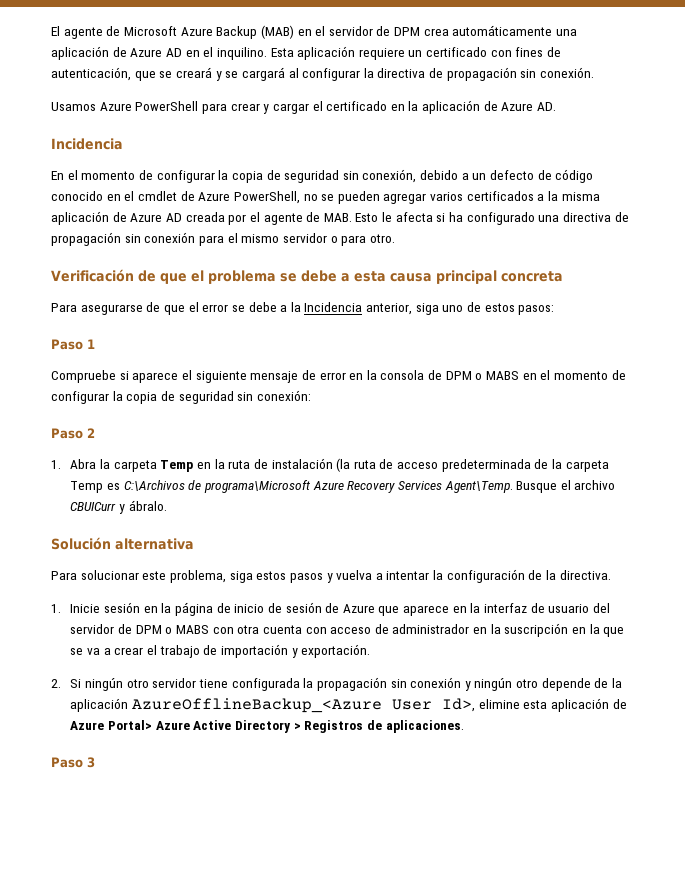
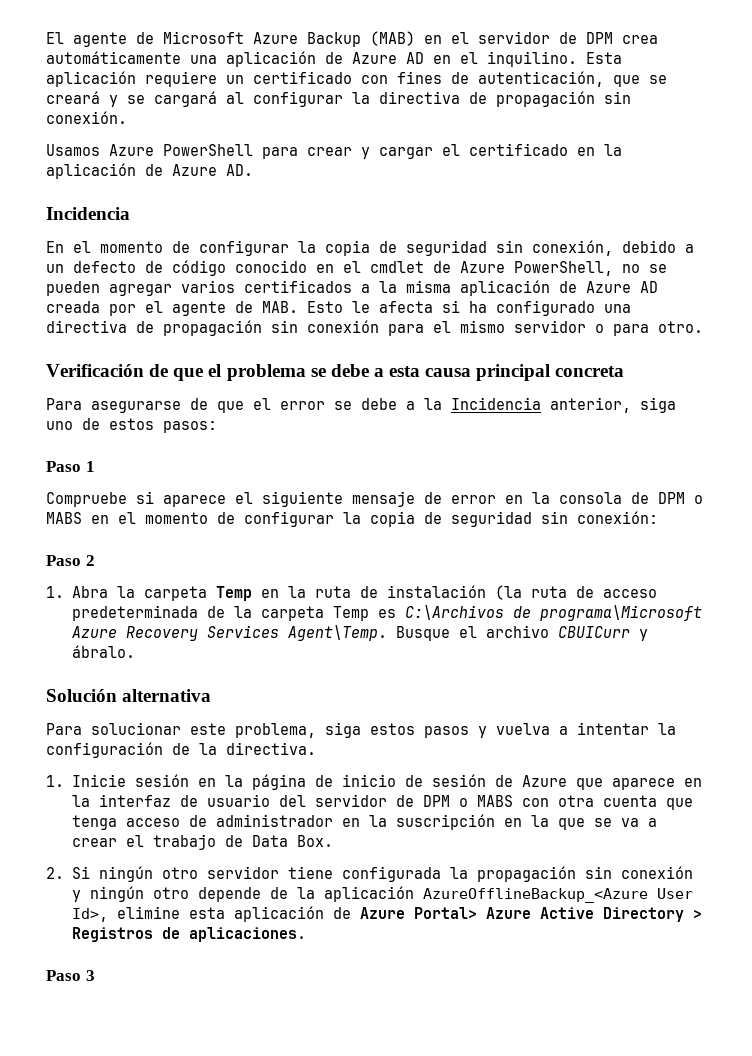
[305,627,327,634] con -> [665,798,693,810] [71,815,117,830] que tenga
[220,644,371,658] importación y exportación. -> [251,835,333,847] Data Box.

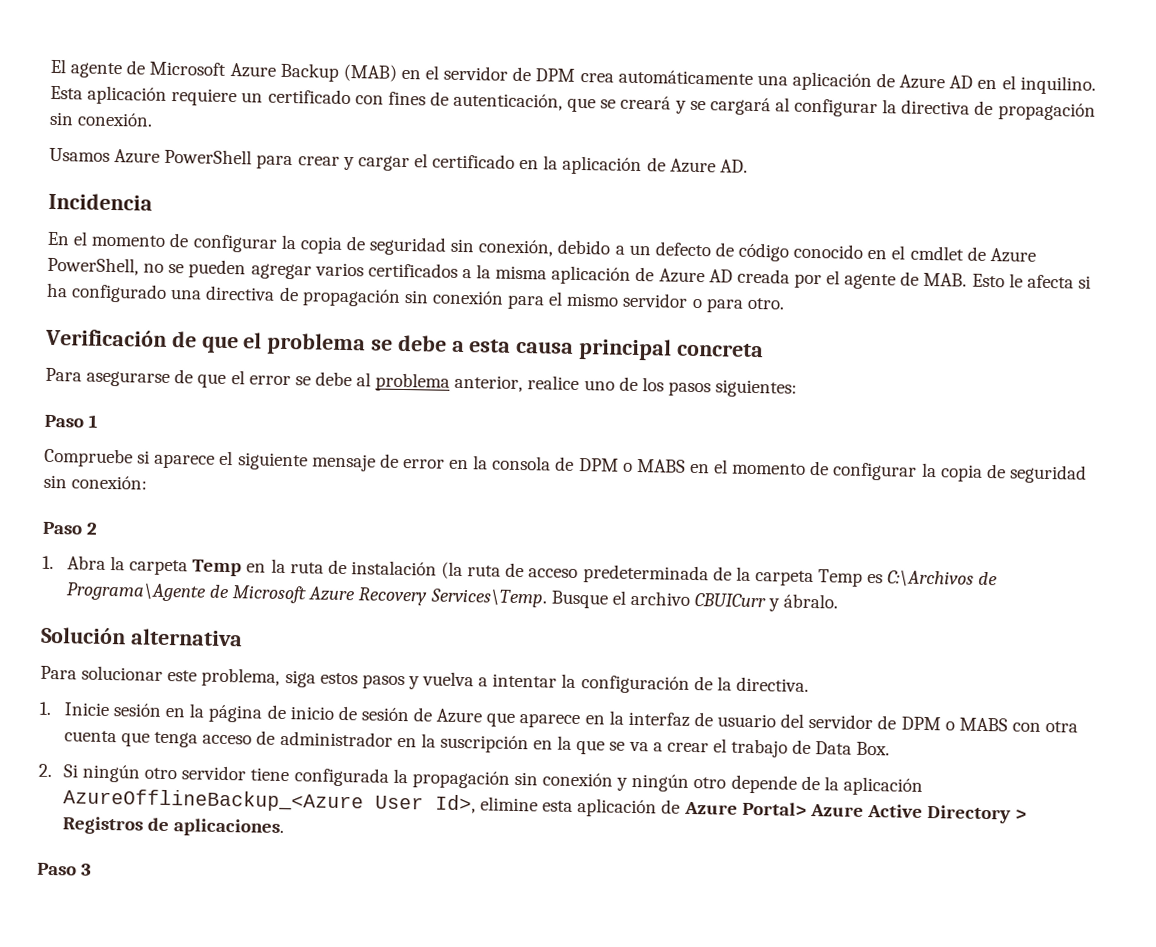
[406,397,676,413] [46,418,217,433] a la Incidencia anterior, siga uno de estos pasos: -> [356,372,798,398] al problema anterior, realice uno de los pasos siguientes:
[539,605,702,621] [71,625,387,641] programa\Microsoft Azure Recovery Services Agent\Temp. -> [65,581,548,608] Programa\Agente de Microsoft Azure Recovery Services\Temp.

